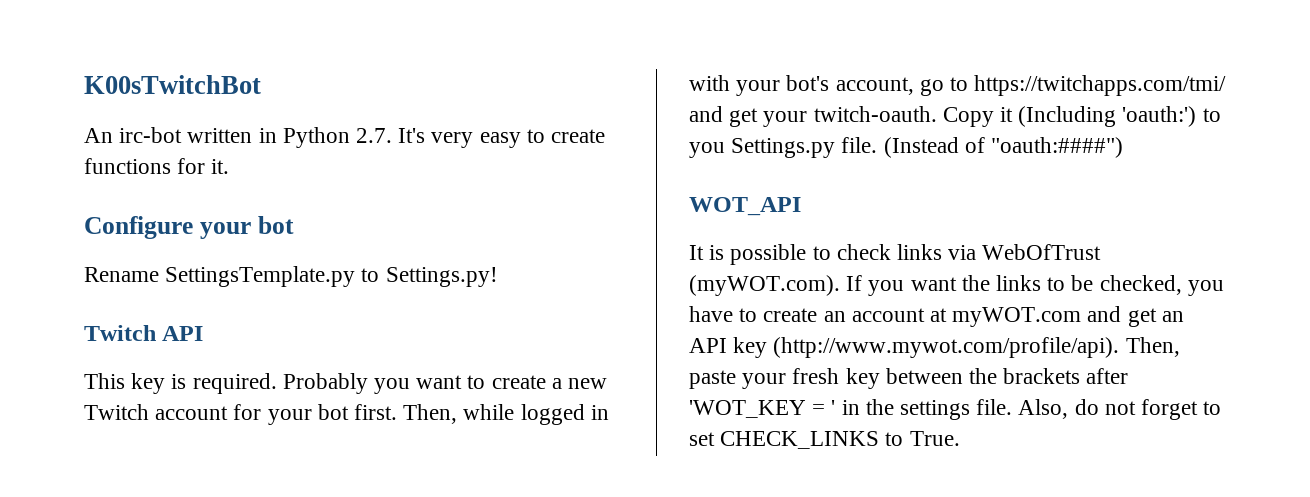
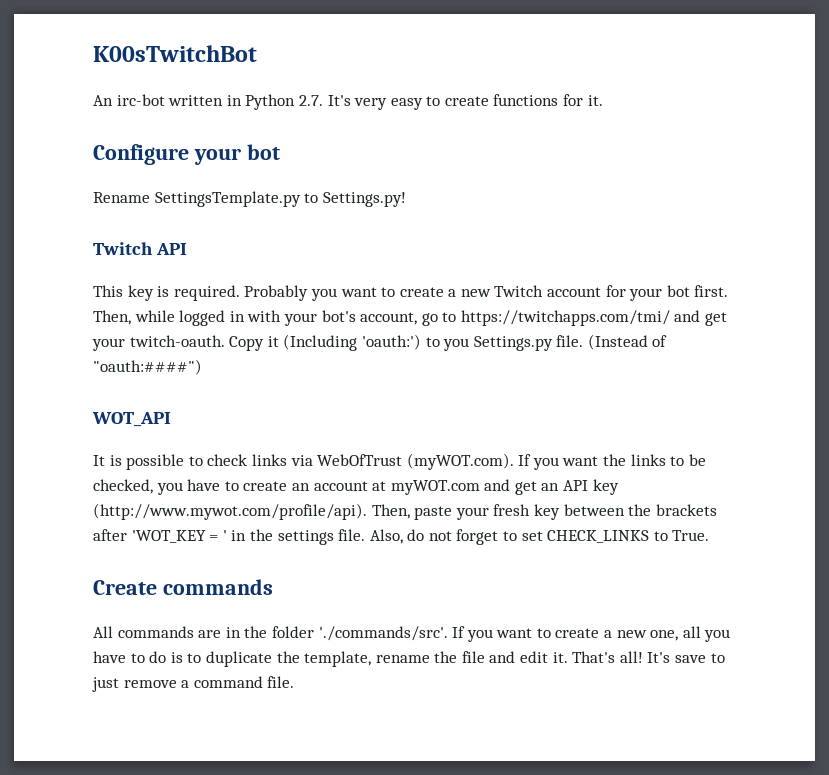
(960, 438) none -> [93,579,273,595] [93,626,731,642] [93,651,725,667] [92,676,295,692] // Create commands // All commands are in the folder './commands/src'. If you want to create a new one, all you have to do is to duplicate the template, rename the file and edit it. That's all! It's save to just remove a command file.

